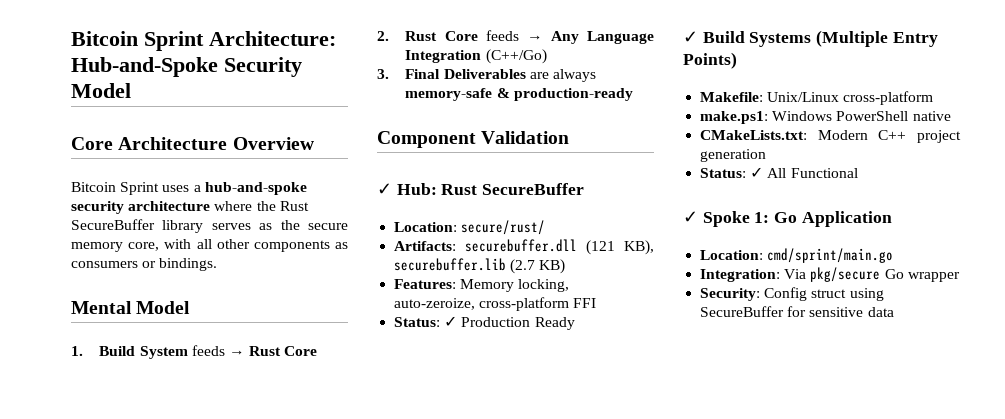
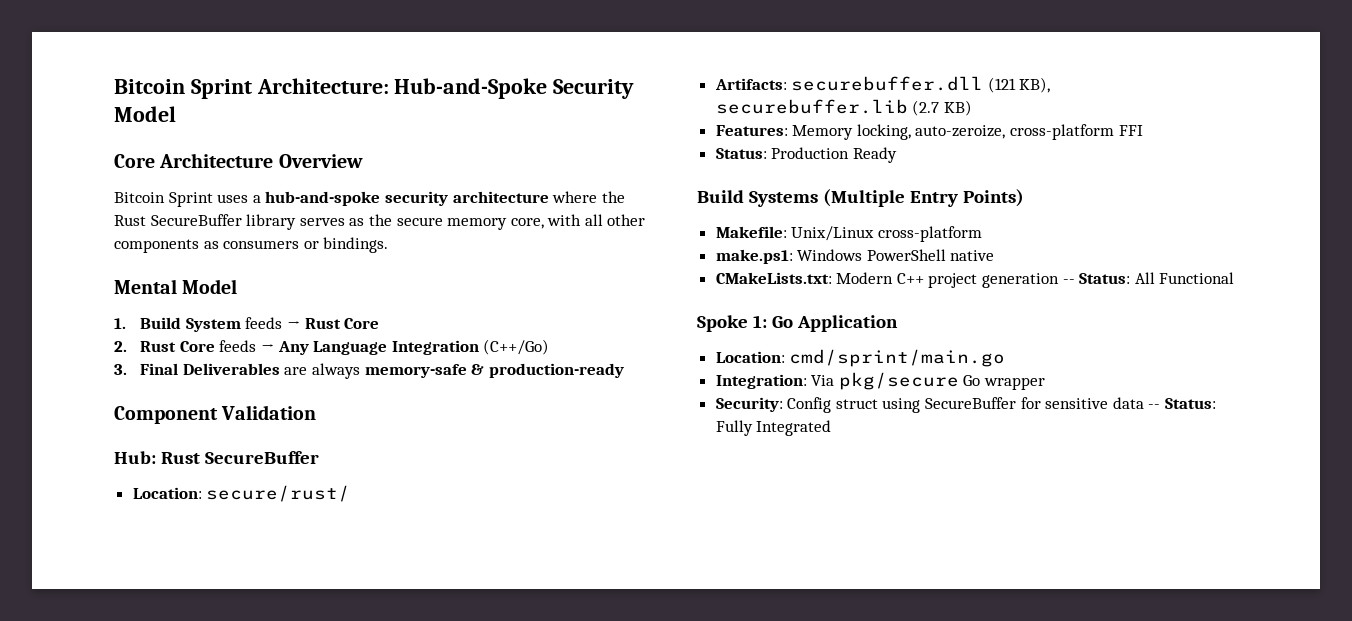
[377,183,392,195] ✓ -> (317, 412) none
[444,316,458,327] ✓ -> (767, 153) none
[683,31,698,43] ✓ -> (897, 155) none
[700,167,764,178] // Status: ✓ -> [1062,273,1131,284] -- Status:
[683,211,698,223] ✓ -> (1235, 278) none
(894, 312) none -> [1148,398,1217,409] [715,420,832,436] -- Status: Fully Integrated

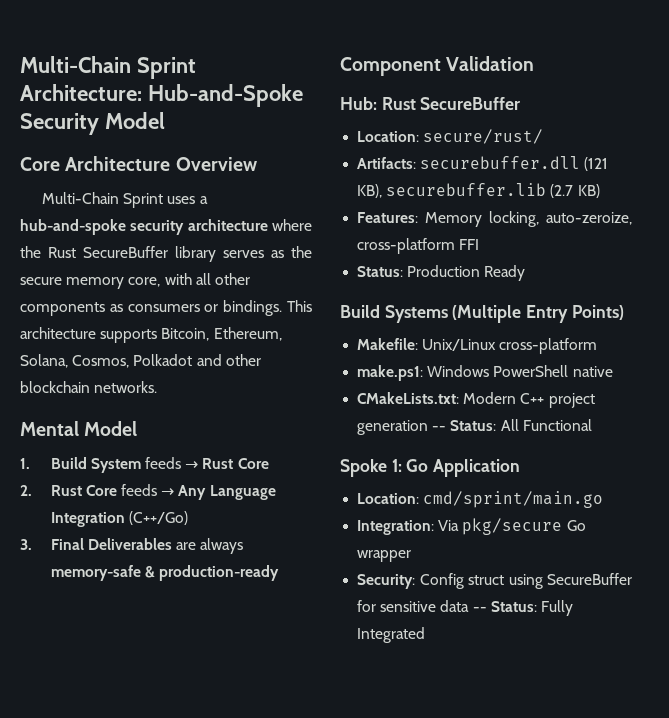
[114,79,185,94] Bitcoin -> [20,56,131,73] Multi-Chain
[114,192,165,203] Bitcoin -> [41,192,119,204] Multi-Chain
(389, 245) none -> [287,300,313,312] [20,327,282,343] [20,354,261,368] [20,381,158,393] This architecture supports Bitcoin, Ethereum, Solana, Cosmos, Polkadot and other blockchain networks.

